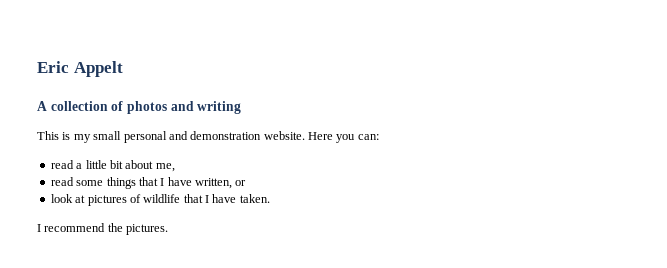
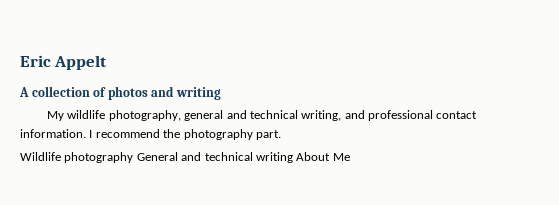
[37,131,379,143] [50,160,175,172] [50,177,247,189] [50,194,270,206] [37,223,169,235] This is my small personal and demonstration website. Here you can: // read a little bit about me, // read some things that I have written, or // look at pictures of wildlife that I have taken. // I recommend the pictures. -> [46,110,478,121] [20,129,281,140] [20,152,350,163] My wildlife photography, general and technical writing, and professional contact information. I recommend the photography part. // Wildlife photography General and technical writing About Me

